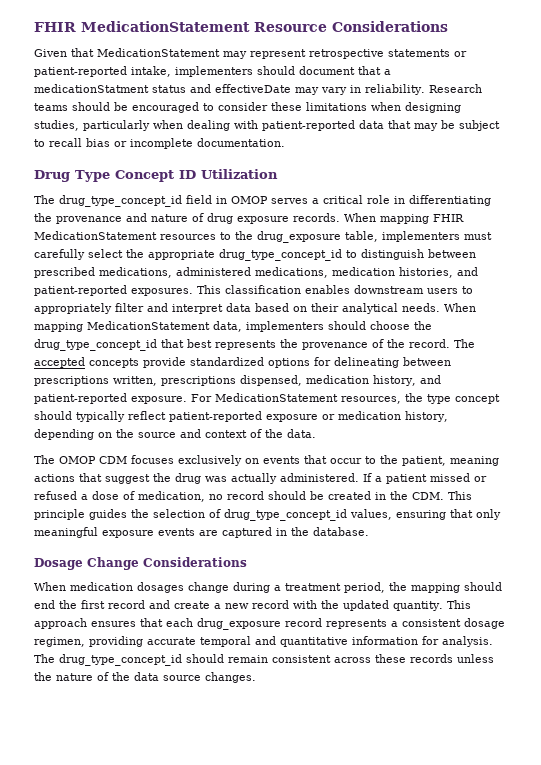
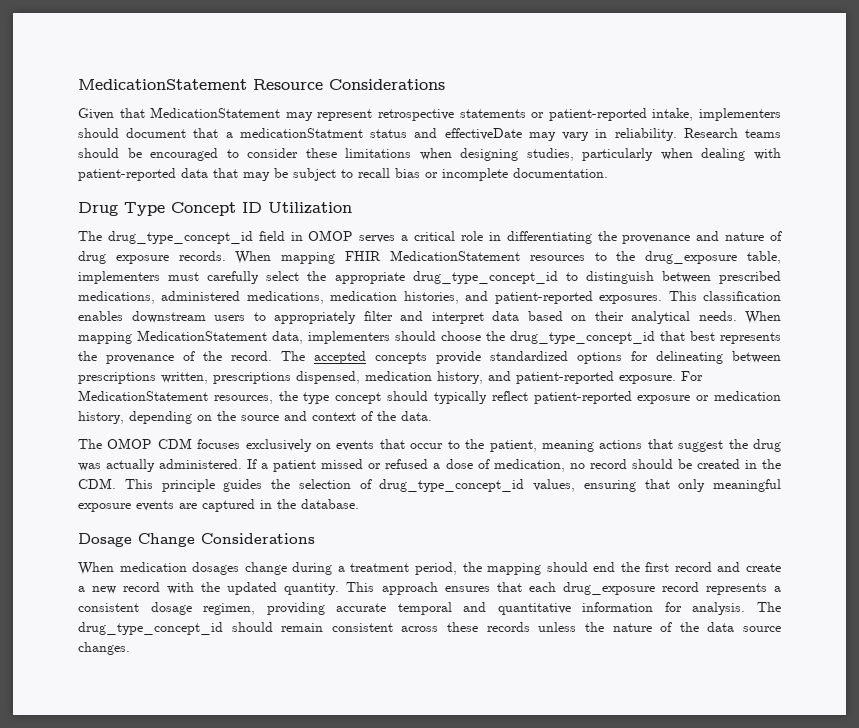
[34,22,76,32] FHIR -> (78, 84) none

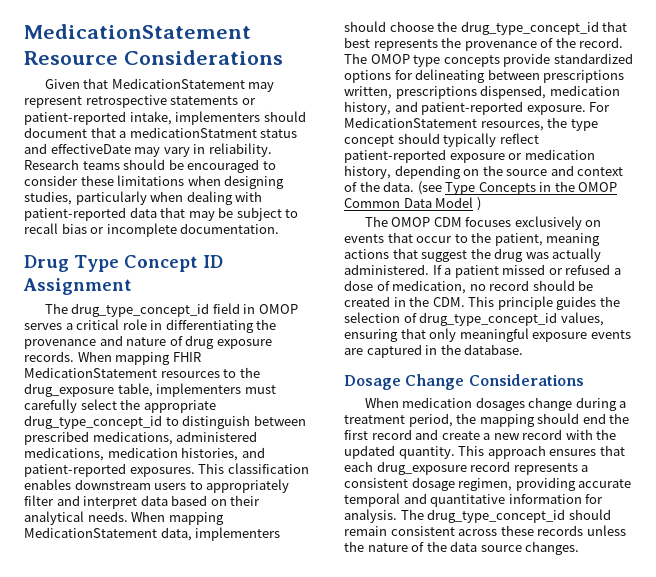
[268,202,352,214] Utilization -> [23,278,132,295] Assignment
[314,351,366,364] accepted -> [370,54,441,67] OMOP type
(432, 416) none -> [417,181,618,195] [344,197,481,211] (see Type Concepts in the OMOP Common Data Model )

